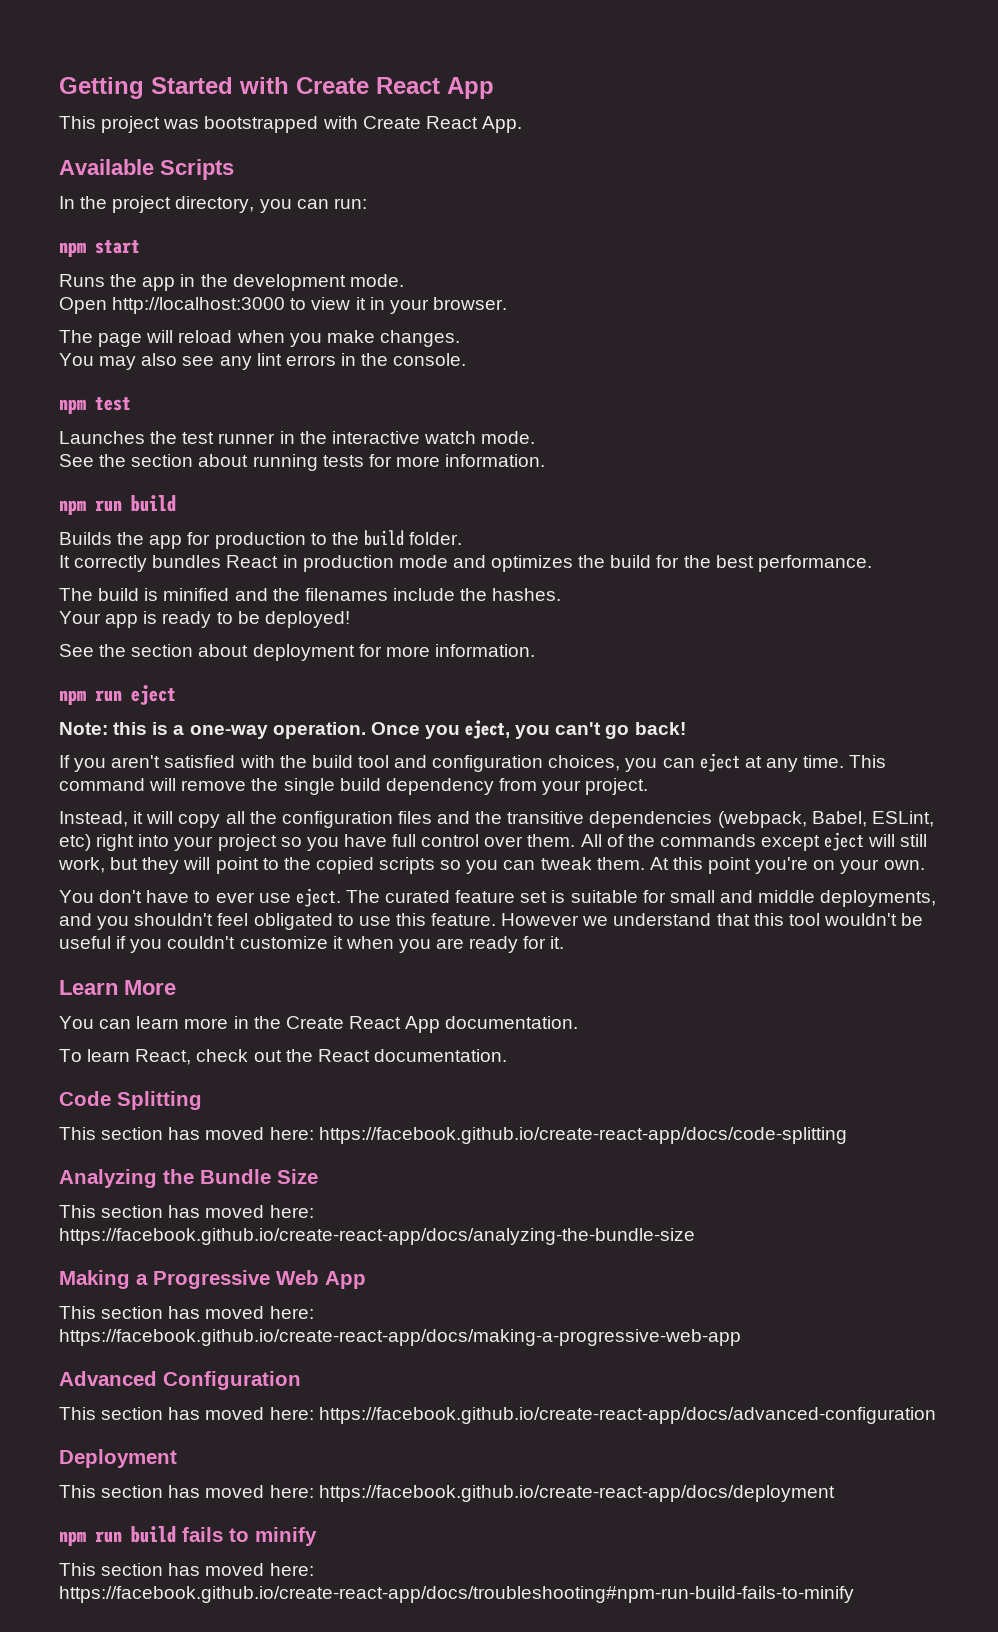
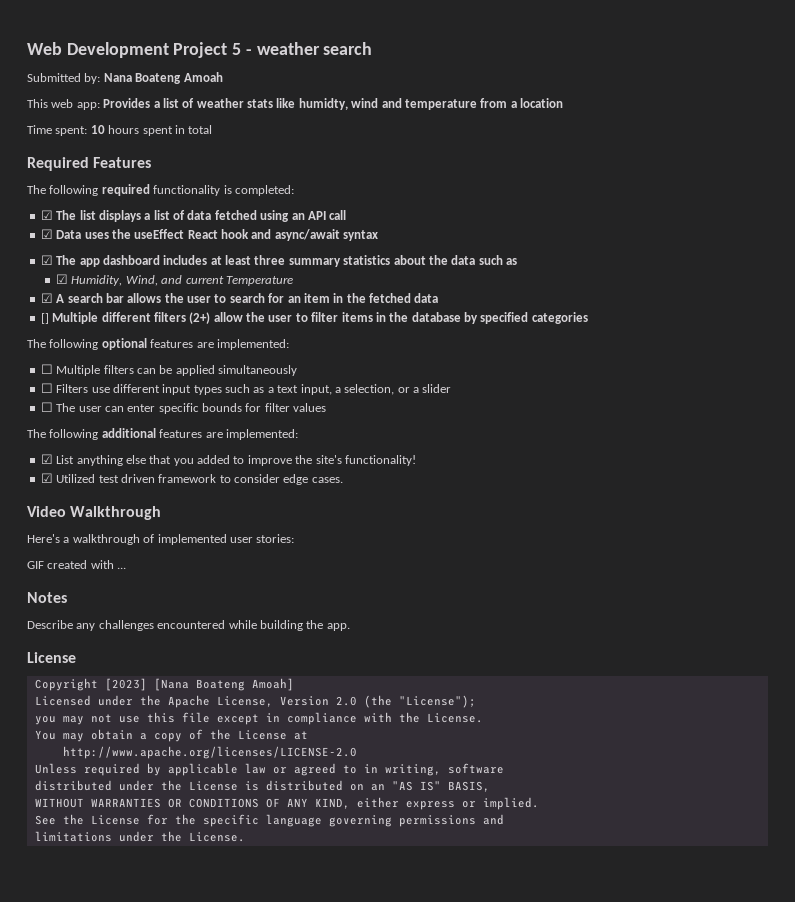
[59,77,494,99] [59,116,522,133] [59,159,234,180] [59,196,367,213] [59,240,140,257] [59,274,404,291] [59,297,507,314] [59,330,460,347] [59,353,467,370] [59,397,131,414] [59,431,536,444] [59,454,546,471] [59,495,176,515] [59,530,463,549] [59,555,872,572] [59,588,562,601] [59,611,350,628] [59,644,535,661] [59,685,176,705] [59,720,686,739] [59,753,887,772] [59,778,649,795] [59,811,934,828] [59,832,928,851] [58,857,925,874] [59,888,937,907] [59,913,924,930] [59,936,565,953] [59,980,176,995] [59,1016,579,1033] [59,1049,507,1065] [59,1091,202,1110] [59,1127,847,1144] [59,1169,318,1188] [59,1205,314,1218] [59,1228,695,1245] [59,1270,366,1289] [59,1306,314,1319] [59,1329,741,1346] [59,1371,301,1390] [59,1407,936,1424] [59,1449,177,1468] [59,1485,835,1502] [59,1526,317,1546] [59,1563,314,1576] [59,1586,854,1603] Getting Started with Create React App // This project was bootstrapped with Create React App. // Available Scripts // In the project directory, you can run: // npm start // Runs the app in the development mode. // Open http://localhost:3000 to view it in your browser. // The page will reload when you make changes. // You may also see any lint errors in the console. // npm test // Launches the test runner in the interactive watch mode. // See the section about running tests for more information. // npm run build // Builds the app for production to the build folder. // It correctly bundles React in production mode and optimizes the build for the best performance. // The build is minified and the filenames include the hashes. // Your app is ready to be deployed! // See the section about deployment for more information. // npm run eject // Note: this is a one-way operation. Once you eject, you can't go back! // If you aren't satisfied with the build tool and configuration choices, you can eject at any time. This command will remove the single build dependency from your project. // Instead, it will copy all the configuration files and the transitive dependencies (webpack, Babel, ESLint, etc) right into your project so you have full control over them. All of the commands except eject will still work, but they will point to the copied scripts so you can tweak them. At this point you're on your own. // You don't have to ever use eject. The curated feature set is suitable for small and middle deployments, and you shouldn't feel obligated to use this feature. However we understand that this tool wouldn't be useful if you couldn't customize it when you are ready for it. // Learn More // You can learn more in the Create React App documentation. // To learn React, check out the React documentation. // Code Splitting // This section has moved here: https://facebook.github.io/create-react-app/docs/code-splitting // Analyzing the Bundle Size // This section has moved here: https://facebook.github.io/create-react-app/docs/analyzing-the-bundle-size // Making a Progressive Web App // This section has moved here: https://facebook.github.io/create-react-app/docs/making-a-progressive-web-app // Advanced Configuration // This section has moved here: https://facebook.github.io/create-react-app/docs/advanced-configuration // Deployment // This section has moved here: https://facebook.github.io/create-react-app/docs/deployment // npm run build fails to minify // This section has moved here: https://facebook.github.io/create-react-app/docs/troubleshooting#npm-run-build-fails-to-minify -> [27,42,373,58] [27,72,223,84] [27,98,563,110] [27,125,213,136] [27,157,152,171] [27,184,294,196] [40,210,347,222] [40,229,379,241] [40,255,517,267] [56,274,293,286] [40,293,439,303] [40,312,588,324] [27,338,289,350] [40,364,297,376] [40,383,452,395] [40,402,327,414] [27,428,298,440] [40,454,416,466] [40,473,343,485] [27,506,162,520] [27,534,295,545] [27,560,127,569] [27,592,67,603] [27,620,350,631] [27,652,76,663] [34,678,294,691] [34,695,476,708] [34,712,483,725] [34,729,308,742] [62,746,357,759] [34,763,504,776] [34,780,490,792] [34,797,539,810] [34,814,504,827] [34,831,245,842] Web Development Project 5 - weather search // Submitted by: Nana Boateng Amoah // This web app: Provides a list of weather stats like humidty, wind and temperature from a location // Time spent: 10 hours spent in total // Required Features // The following required functionality is completed: // ☑ The list displays a list of data fetched using an API call // ☑ Data uses the useEffect React hook and async/await syntax // ☑ The app dashboard includes at least three summary statistics about the data such as // ☑ Humidity, Wind, and current Temperature // ☑ A search bar allows the user to search for an item in the fetched data // [] Multiple different filters (2+) allow the user to filter items in the database by specified categories // The following optional features are implemented: // ☐ Multiple filters can be applied simultaneously // ☐ Filters use different input types such as a text input, a selection, or a slider // ☐ The user can enter specific bounds for filter values // The following additional features are implemented: // ☑ List anything else that you added to improve the site's functionality! // ☑ Utilized test driven framework to consider edge cases. // Video Walkthrough // Here's a walkthrough of implemented user stories: // GIF created with ... // Notes // Describe any challenges encountered while building the app. // License // Copyright [2023] [Nana Boateng Amoah] // Licensed under the Apache License, Version 2.0 (the "License"); // you may not use this file except in compliance with the License. // You may obtain a copy of the License at // http://www.apache.org/licenses/LICENSE-2.0 // Unless required by applicable law or agreed to in writing, software // distributed under the License is distributed on an "AS IS" BASIS, // WITHOUT WARRANTIES OR CONDITIONS OF ANY KIND, either express or implied. // See the License for the specific language governing permissions and // limitations under the License.

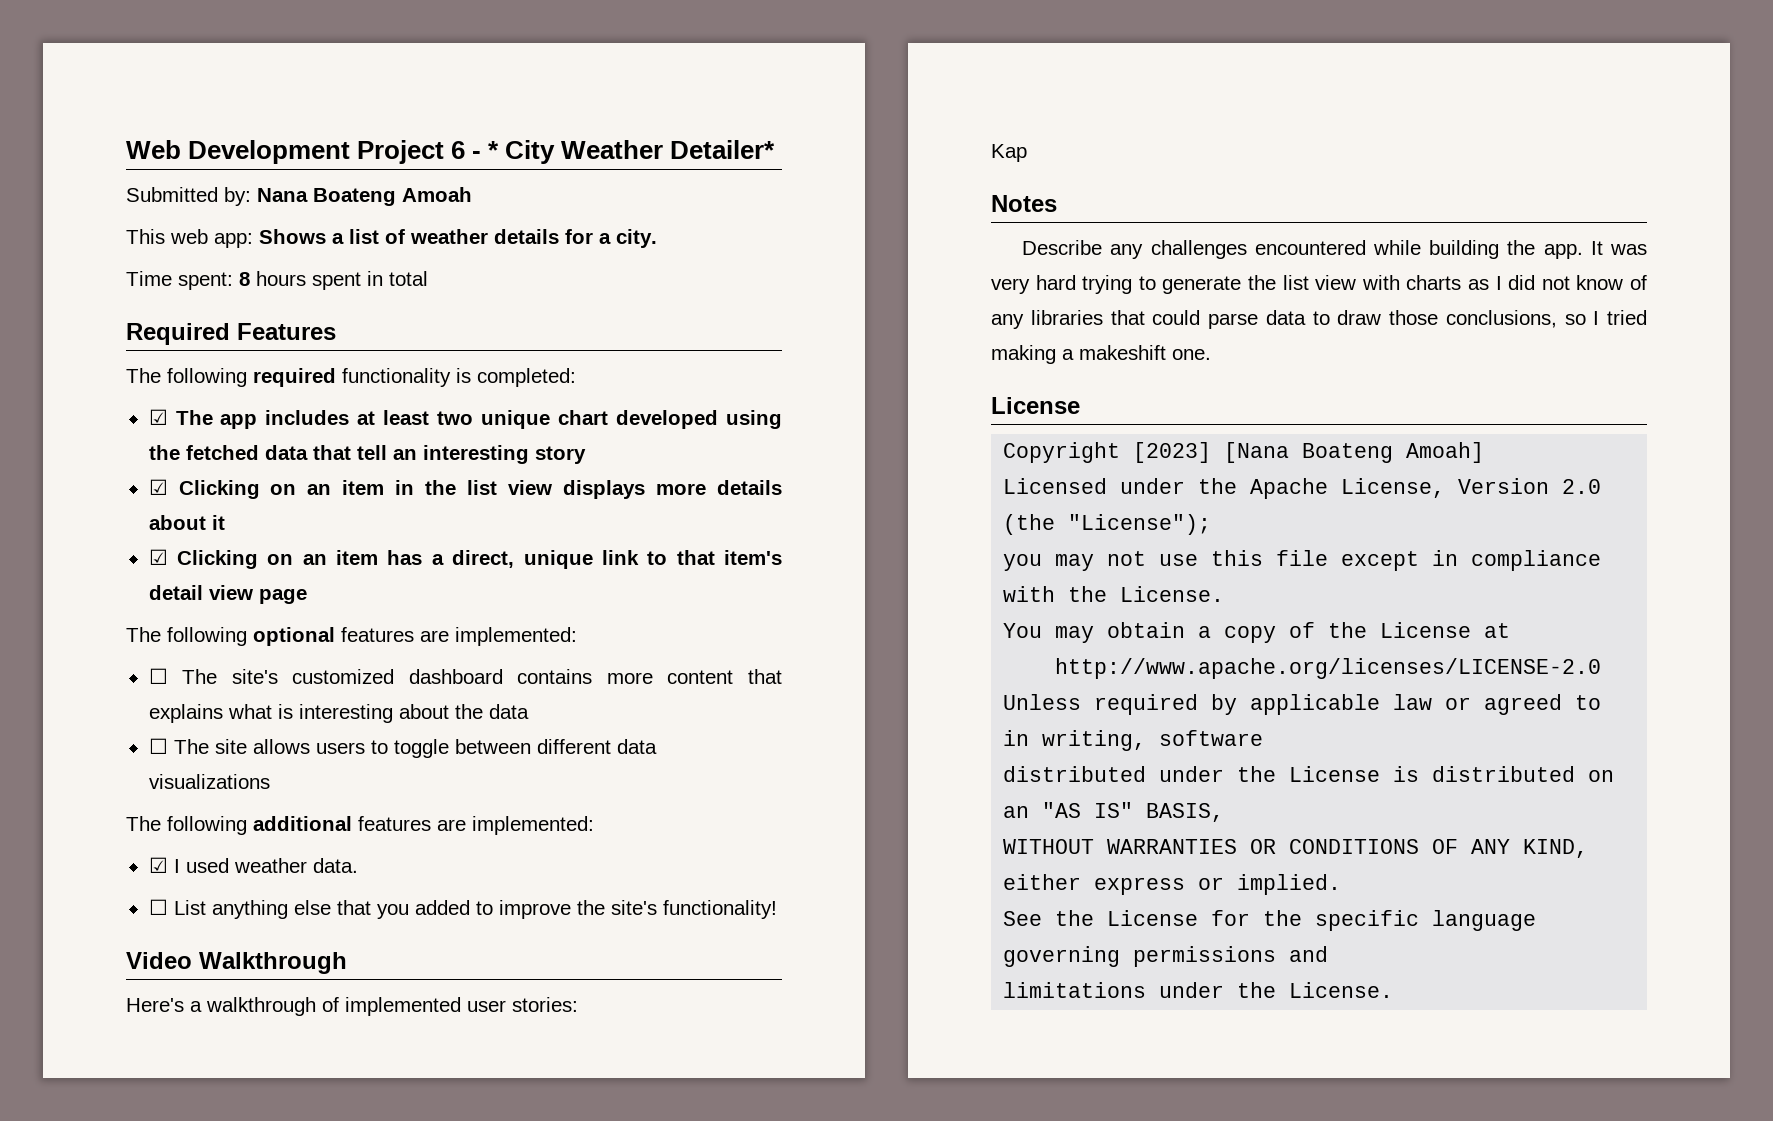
[232,42,373,55] 5 - weather search -> [451,140,776,164] 6 - * City Weather Detailer*
[103,98,151,108] Provides -> [259,229,326,244] Shows
[247,98,563,110] stats like humidty, wind and temperature from a location -> [494,229,657,248] details for a city.
[90,125,105,134] 10 -> [239,272,250,286] 8
[40,210,347,222] [40,229,379,241] // ☑ The list displays a list of data fetched using an API call // ☑ Data uses the useEffect React hook and async/await syntax -> (576, 377) none
[102,255,160,265] dashboard -> (258, 421) none
[254,255,517,267] [56,274,293,286] [40,293,439,303] [40,312,588,324] three summary statistics about the data such as // ☑ Humidity, Wind, and current Temperature // ☑ A search bar allows the user to search for an item in the fetched data // [] Multiple different filters (2+) allow the user to filter items in the database by specified categories -> [437,410,782,429] [148,445,586,464] [148,479,782,499] [148,515,225,530] [148,549,783,569] [148,585,307,604] two unique chart developed using the fetched data that tell an interesting story // ☑ Clicking on an item in the list view displays more details about it // ☑ Clicking on an item has a direct, unique link to that item's detail view page
[56,365,297,376] [40,383,452,395] [40,402,327,414] Multiple filters can be applied simultaneously // ☐ Filters use different input types such as a text input, a selection, or a slider // ☐ The user can enter specific bounds for filter values -> [182,669,782,684] [148,704,529,723] [148,738,657,758] [148,774,270,789] The site's customized dashboard contains more content that explains what is interesting about the data // ☐ The site allows users to toggle between different data visualizations
(53, 459) none -> [173,858,358,873] [148,899,168,915] I used weather data. // ☐
[40,473,343,485] // ☑ Utilized test driven framework to consider edge cases. -> (777, 909) none
[27,560,127,569] GIF created with ... -> [991,144,1027,162] Kap
(350, 627) none -> [1590,241,1647,255] [991,275,1648,294] [991,310,1647,329] [991,345,1211,364] It was very hard trying to generate the list view with charts as I did not know of any libraries that could parse data to draw those conclusions, so I tried making a makeshift one.

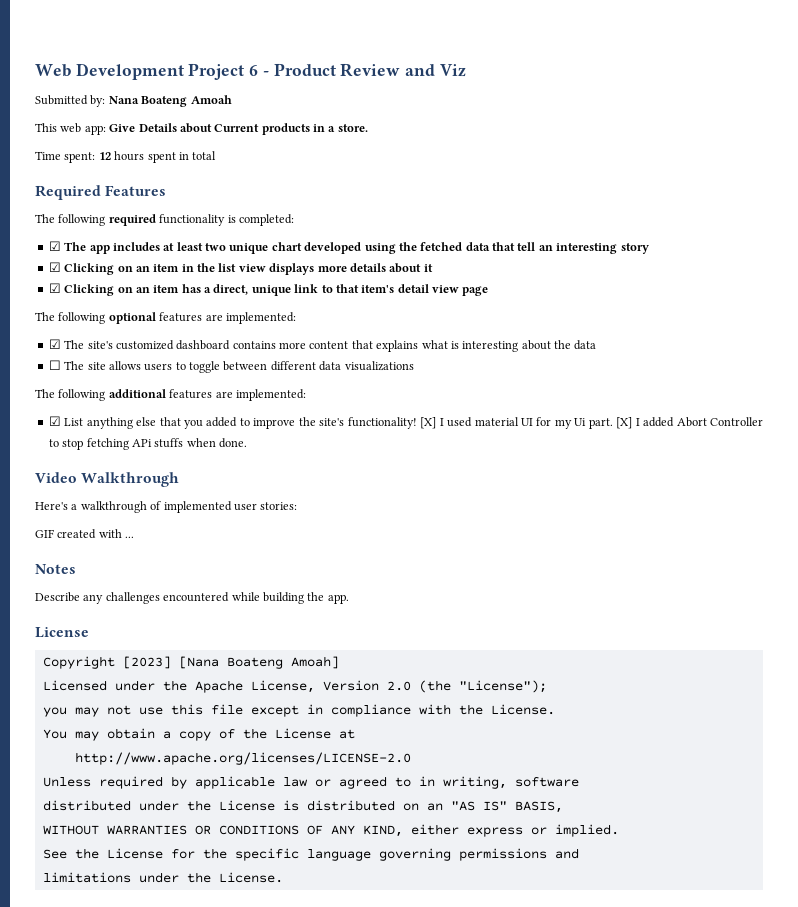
[488,140,776,164] * City Weather Detailer* -> [273,63,466,77] Product Review and Viz
[259,229,657,248] Shows a list of weather details for a city. -> [109,123,368,135] Give Details about Current products in a store.
[239,272,250,286] 8 -> [98,152,111,160] 12
[148,668,168,684] ☐ -> [48,339,61,349] ☑
[173,858,358,873] [148,899,168,915] I used weather data. // ☐ -> (61, 421) none
(777, 909) none -> [420,417,764,429] [48,438,247,450] [X] I used material UI for my Ui part. [X] I added Abort Controller to stop fetching APi stuffs when done.
[991,144,1027,162] Kap -> [35,529,135,539] GIF created with ...
[1590,241,1647,255] [991,275,1648,294] [991,310,1647,329] [991,345,1211,364] It was very hard trying to generate the list view with charts as I did not know of any libraries that could parse data to draw those conclusions, so I tried making a makeshift one. -> (349, 599) none

